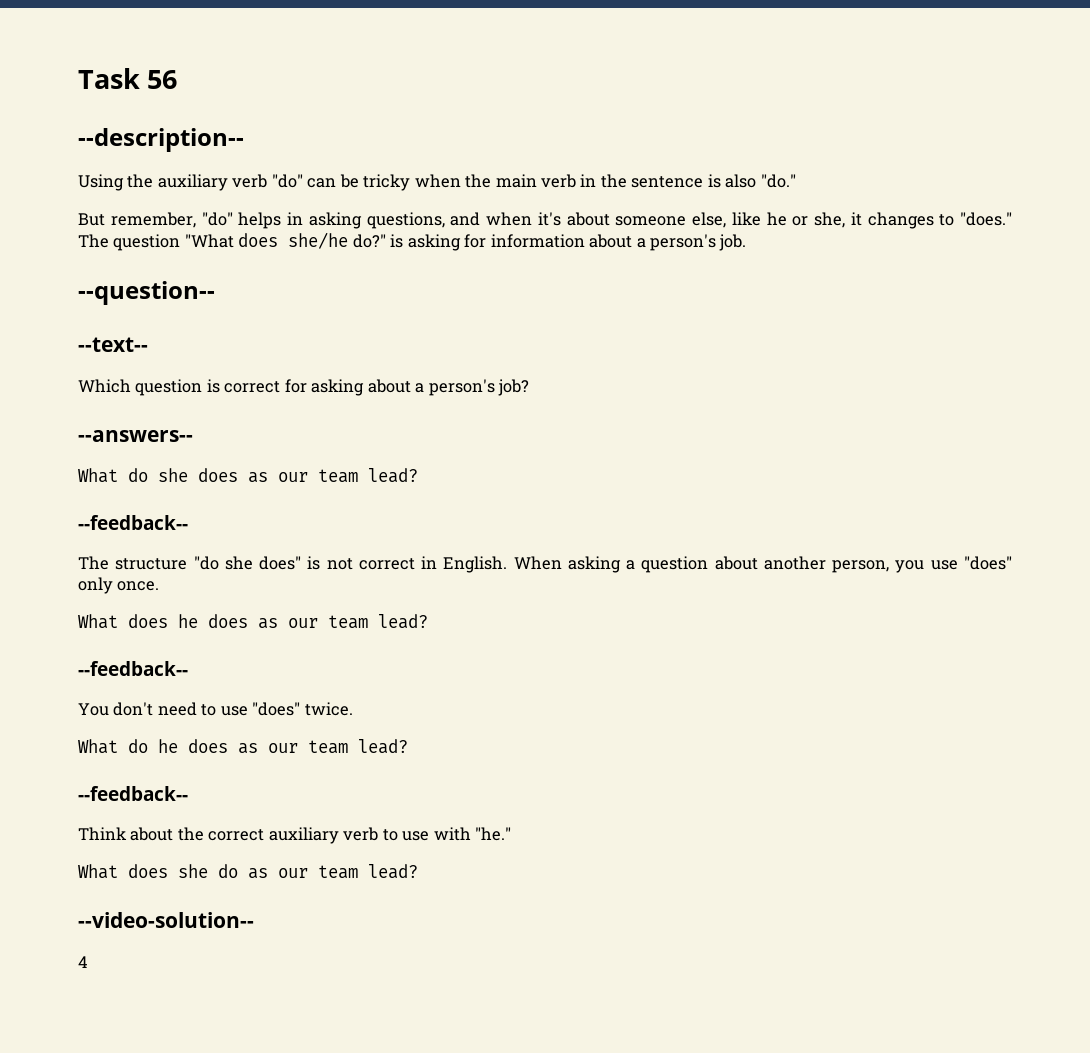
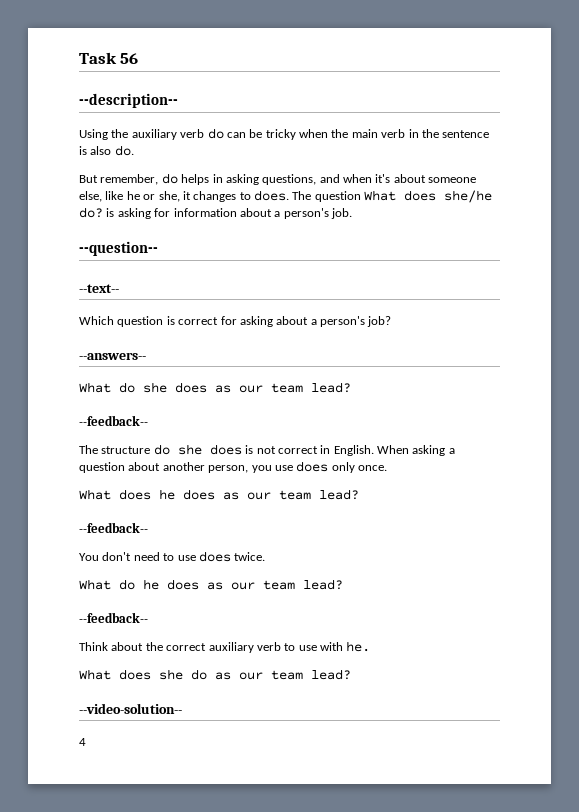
[271,174,303,188] "do" -> [207,128,224,139] do
[760,174,796,188] "do." -> [114,145,134,156] do.
[201,212,233,226] "do" -> [161,173,178,184] do
[960,212,1012,226] "does." -> [254,190,289,201] does.
[184,234,234,248] "What -> [364,190,397,201] What
[352,234,386,248] do?" -> [79,207,103,218] do?
[193,556,302,570] "do she does" -> [153,444,242,455] do she does
[964,556,1013,570] "does" -> [296,461,329,472] does
[252,702,301,716] "does" -> [198,551,231,562] does
[475,827,512,841] "he." -> [346,641,371,652] he.

